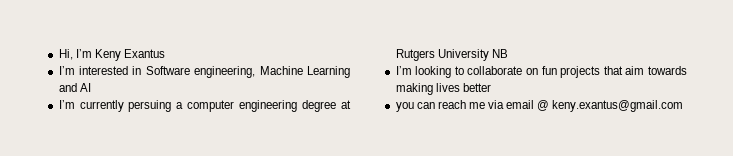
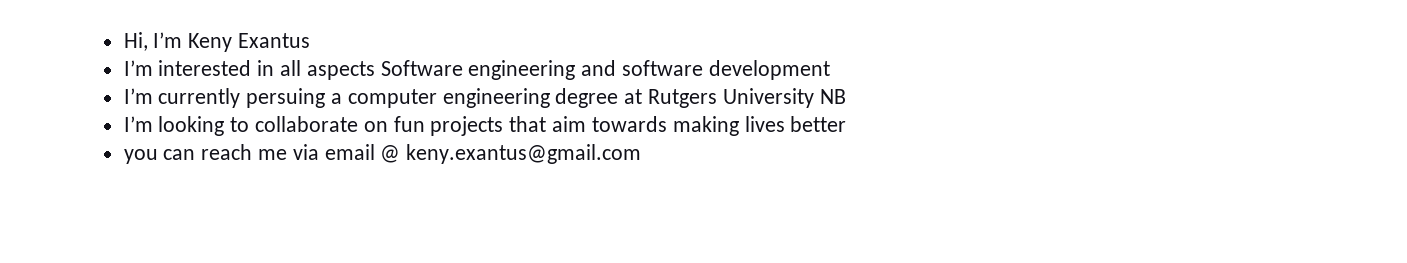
[145,66,350,78] [58,83,91,92] Software engineering, Machine Learning and AI -> [280,60,830,80] all aspects Software engineering and software development

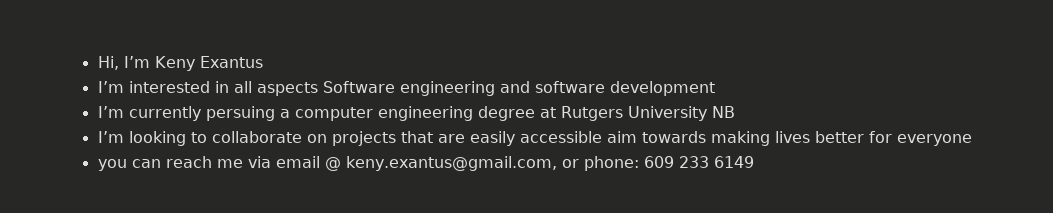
[393,116,425,132] fun -> (327, 138) none
(547, 124) none -> [437,131,602,146] are easily accessible
(847, 124) none -> [868,131,972,146] for everyone
[406,144,642,164] keny.exantus@gmail.com -> [345,156,754,171] keny.exantus@gmail.com, or phone: 609 233 6149

